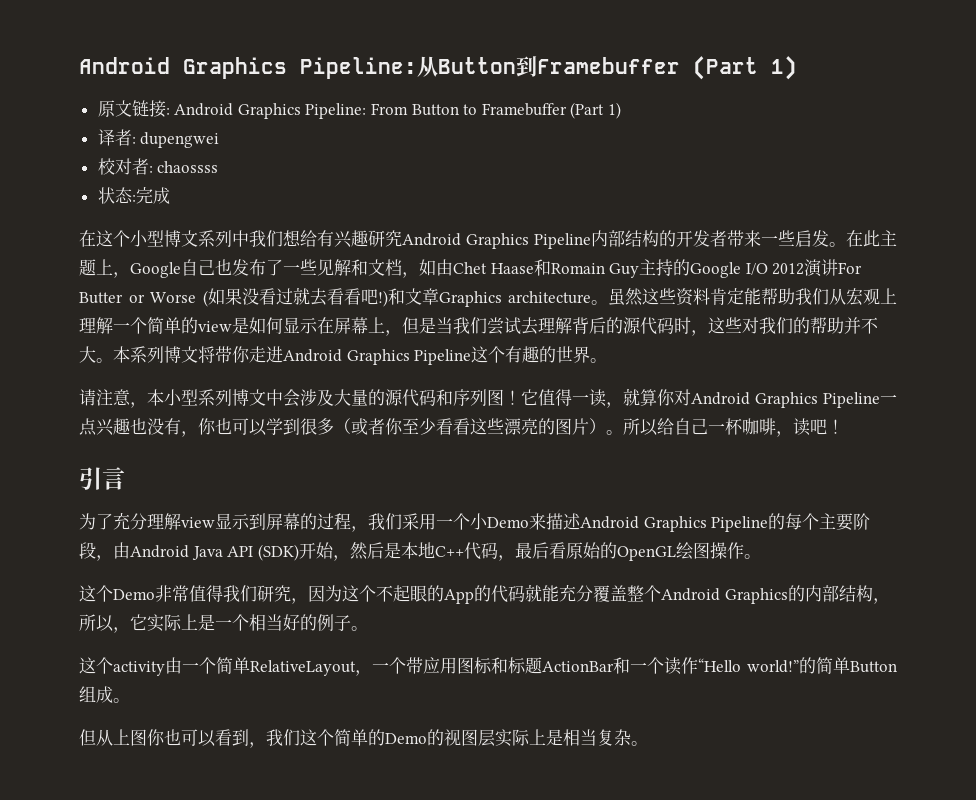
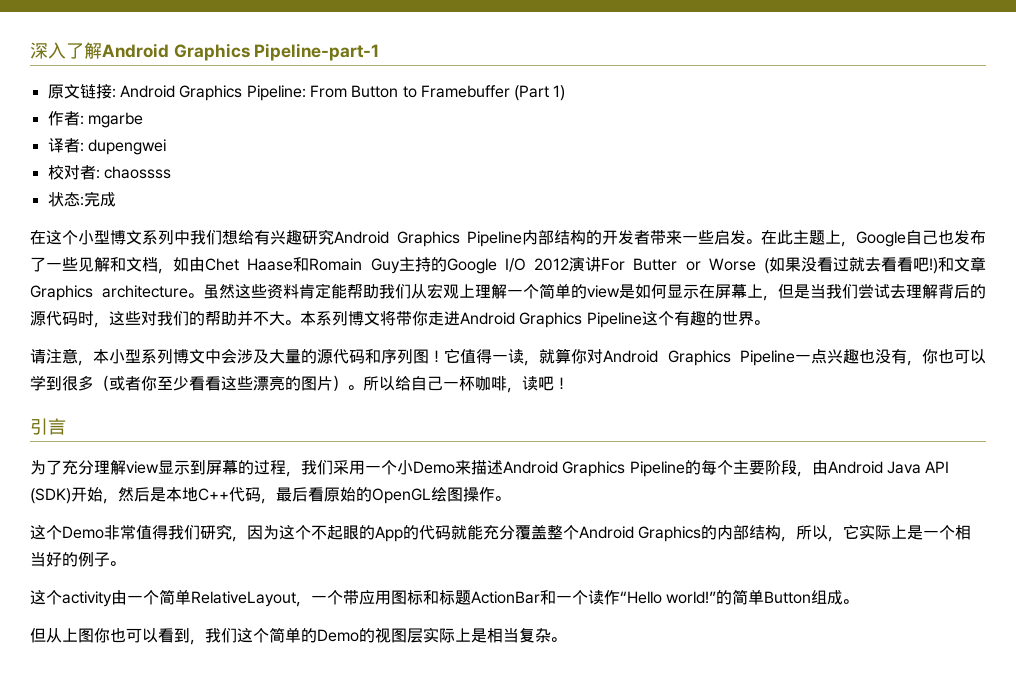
[79,56,797,80] Android Graphics Pipeline:从Button到Framebuffer (Part 1) -> [30,42,380,61] 深入了解Android Graphics Pipeline-part-1
(622, 110) none -> [47,111,143,128] // 作者: mgarbe

